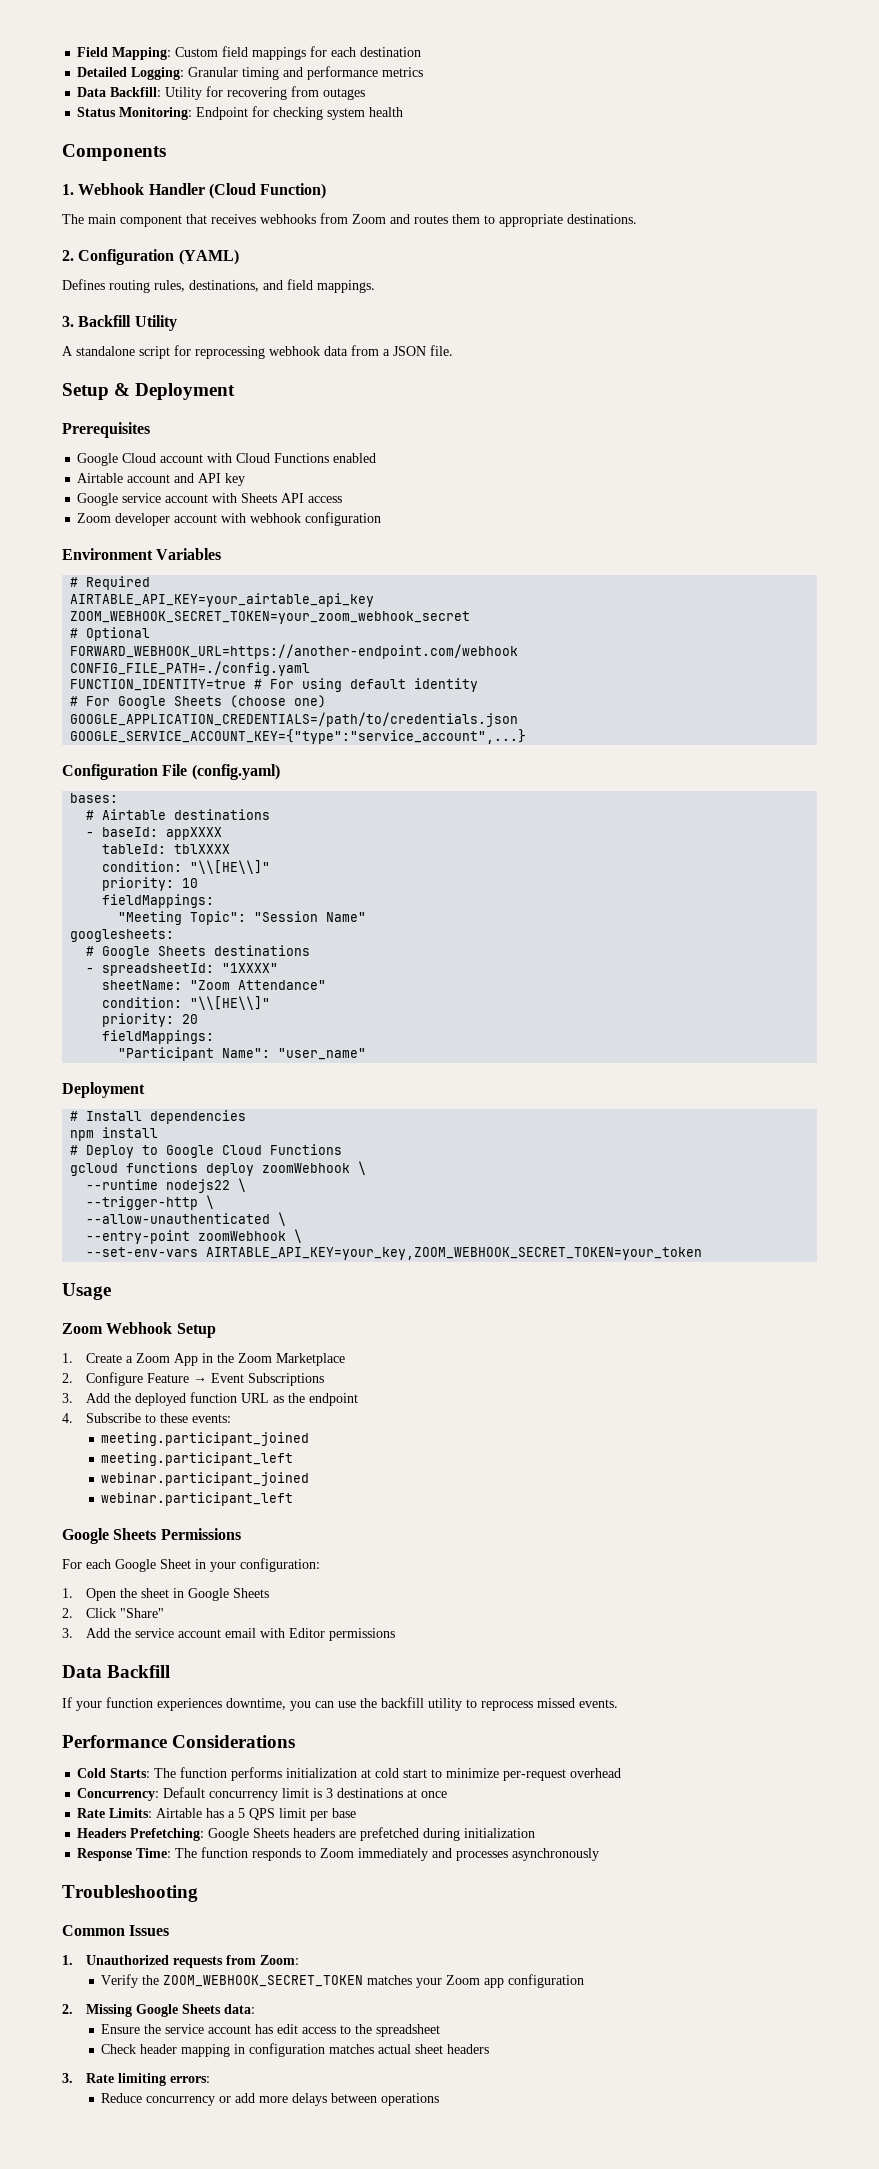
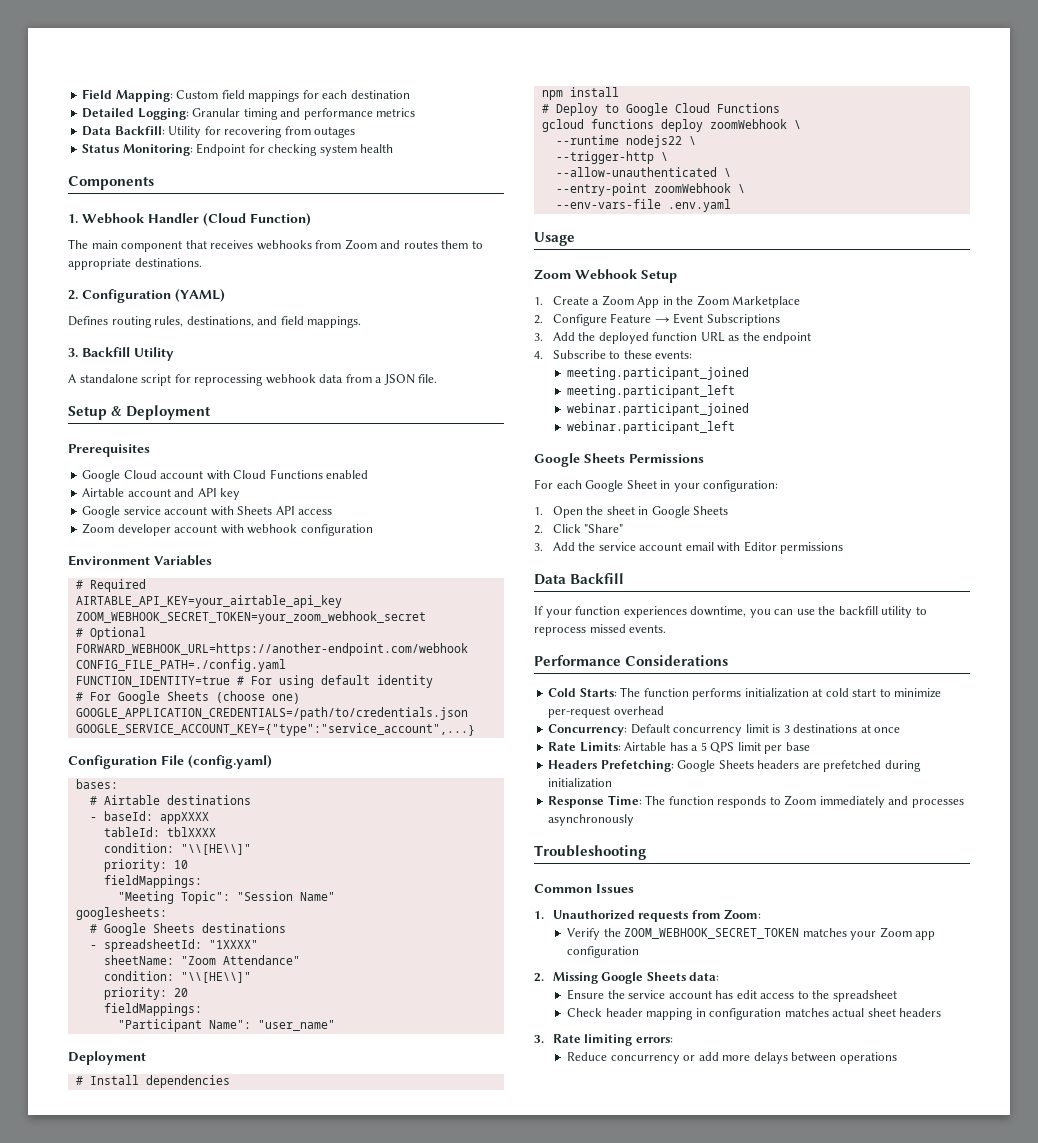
[86,1247,703,1260] --set-env-vars AIRTABLE_API_KEY=your_key,ZOOM_WEBHOOK_SECRET_TOKEN=your_token -> [555,199,731,212] --env-vars-file .env.yaml

